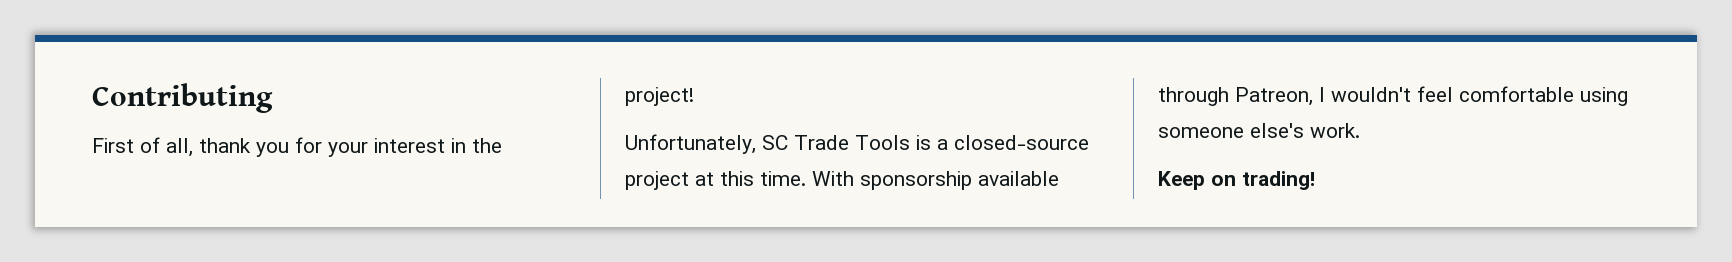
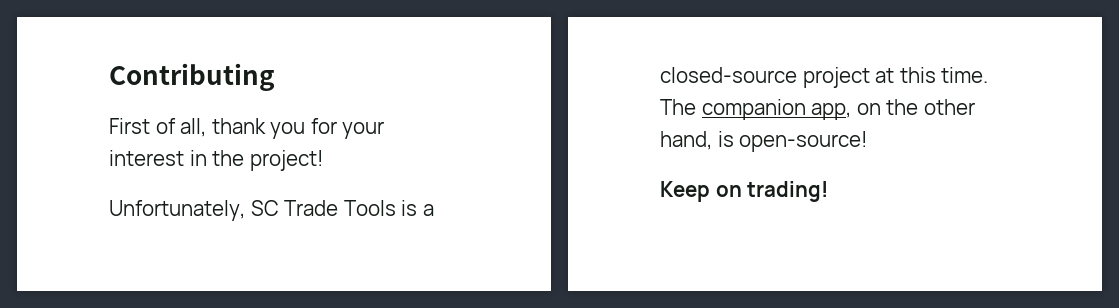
[812,171,1059,190] [1158,86,1628,106] [1158,123,1360,138] With sponsorship available through Patreon, I wouldn't feel comfortable using someone else's work. -> [660,99,975,120] [660,131,868,152] The companion app, on the other hand, is open-source!

